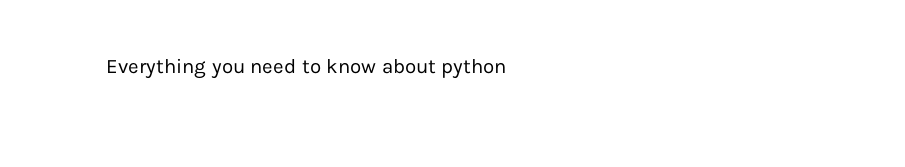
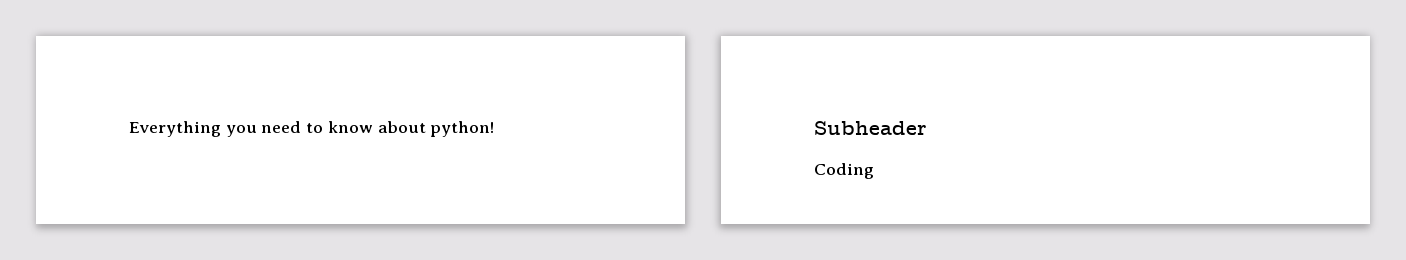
[441,59,507,79] python -> [430,121,495,137] [814,121,927,135] [814,163,874,179] python! // Subheader // Coding

